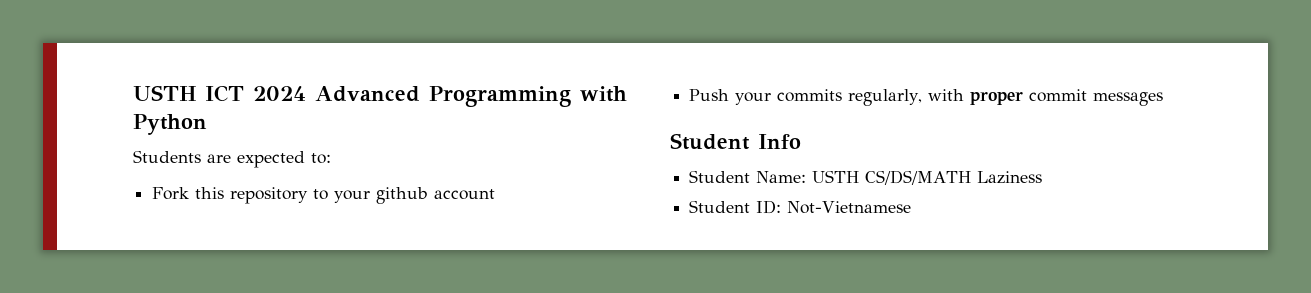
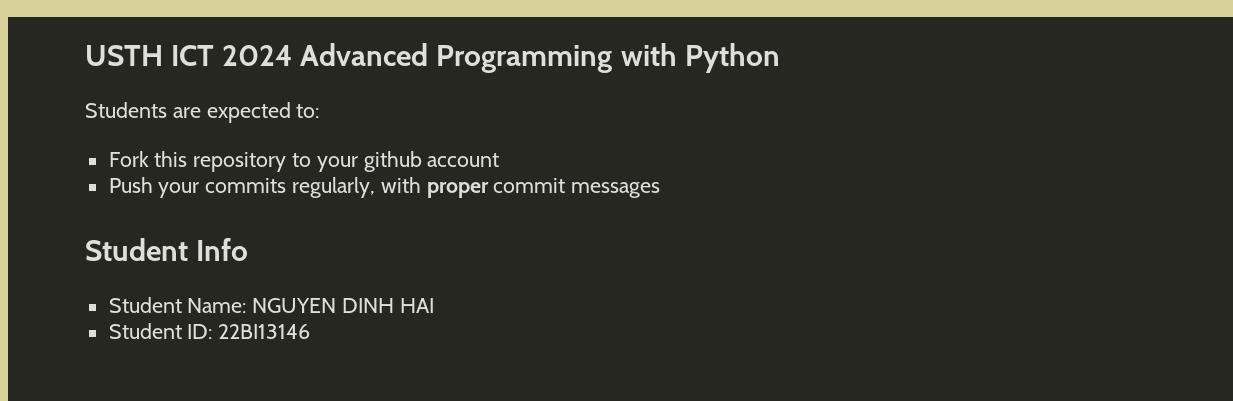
[812,170,1043,185] USTH CS/DS/MATH Laziness -> [252,298,434,313] NGUYEN DINH HAI
[787,201,912,214] Not-Vietnamese -> [218,324,311,339] 22BI13146

